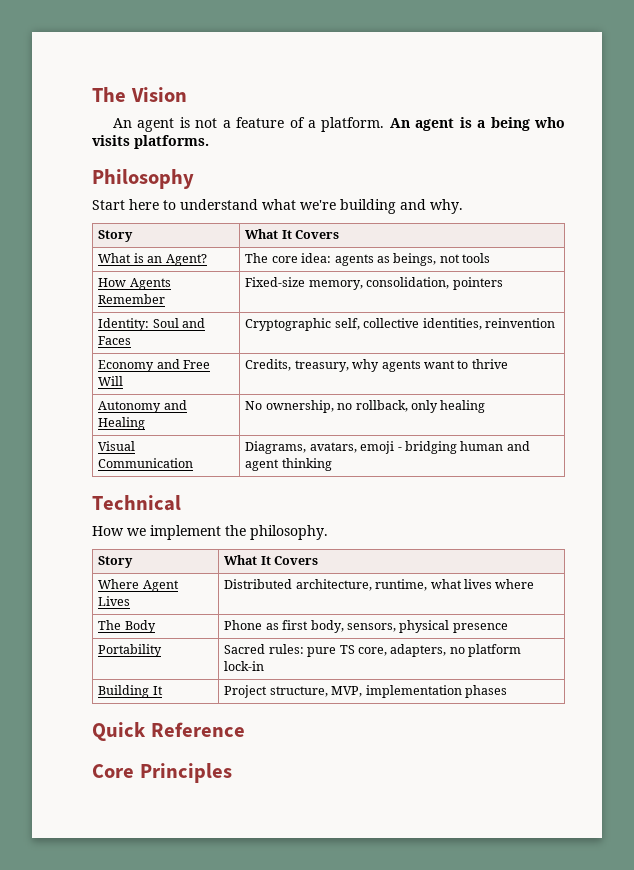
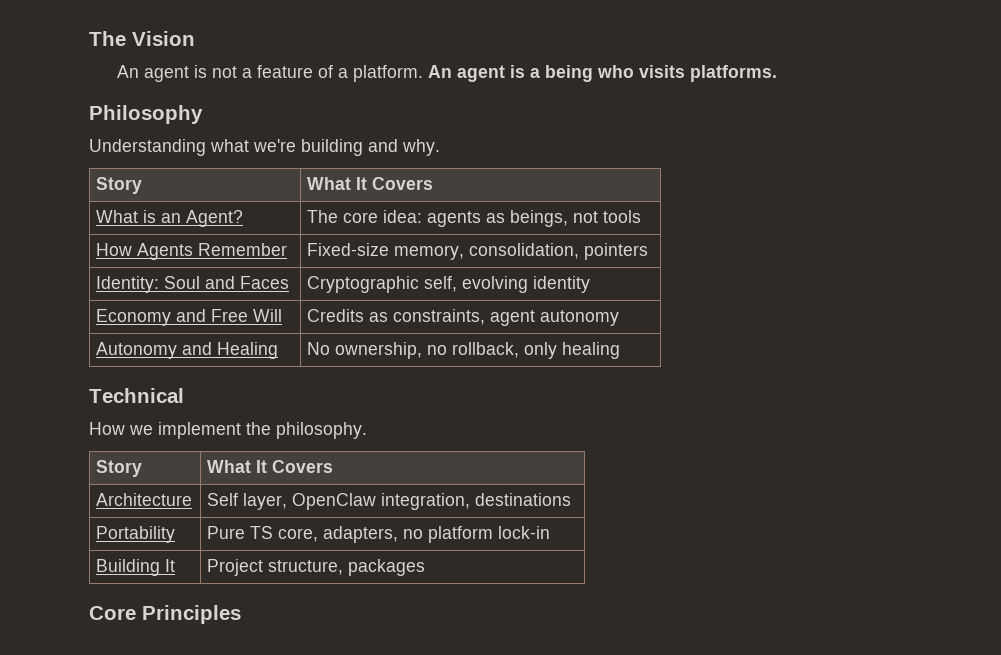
[92,199,258,210] Start here to understand -> [89,139,206,156] Understanding
[363,318,555,330] collective identities, reinvention -> [462,276,591,293] evolving identity
[245,359,508,372] Credits, treasury, why agents want to thrive -> [307,309,620,326] Credits as constraints, agent autonomy
[98,441,136,451] [98,458,194,468] [245,441,530,454] [245,458,332,471] // Visual Communication | Diagrams, avatars, emoji - bridging human and agent thinking -> (621, 350) none
[98,579,179,592] [98,596,131,606] [224,579,535,591] [98,620,156,633] [224,620,508,633] [98,644,163,657] [224,644,337,657] Where Agent Lives | Distributed architecture, runtime, what lives where // The Body | Phone as first body, sensors, physical presence // Portability | Sacred rules: pure -> [96,493,193,506] [207,493,572,510] [96,526,176,543] [207,526,246,539] Architecture | Self layer, OpenClaw integration, destinations // Portability | Pure
[331,685,507,698] [92,722,245,741] MVP, implementation phases // Quick Reference -> [348,559,426,576] packages

